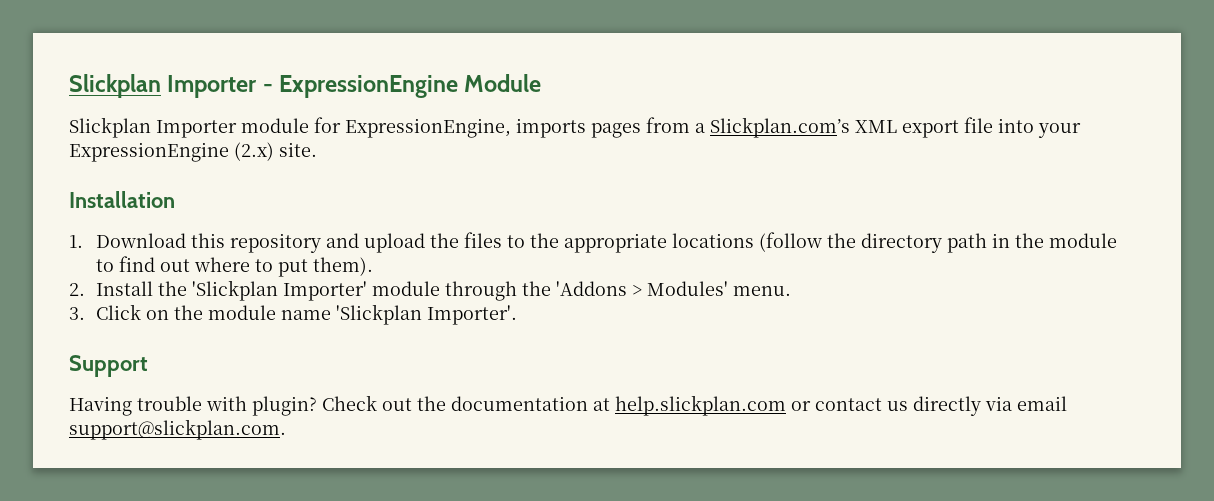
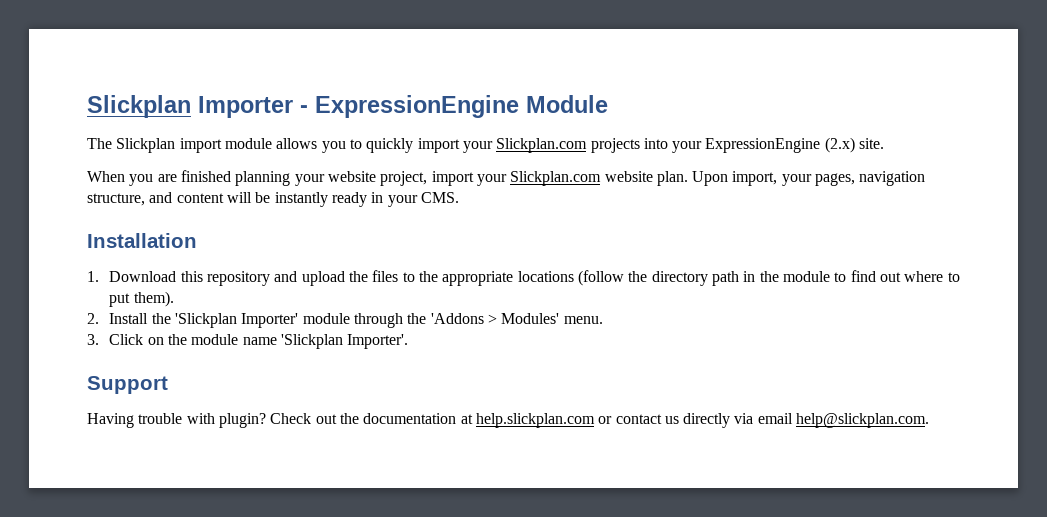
[69,117,993,138] Slickplan Importer module for ExpressionEngine, imports pages from a Slickplan.com’s XML export file -> [87,138,640,153] The Slickplan import module allows you to quickly import your Slickplan.com projects
(317, 149) none -> [87,170,926,186] [87,192,459,207] // When you are finished planning your website project, import your Slickplan.com website plan. Upon import, your pages, navigation structure, and content will be instantly ready in your CMS.
[69,419,286,440] support@slickplan.com. -> [796,413,930,428] help@slickplan.com.

